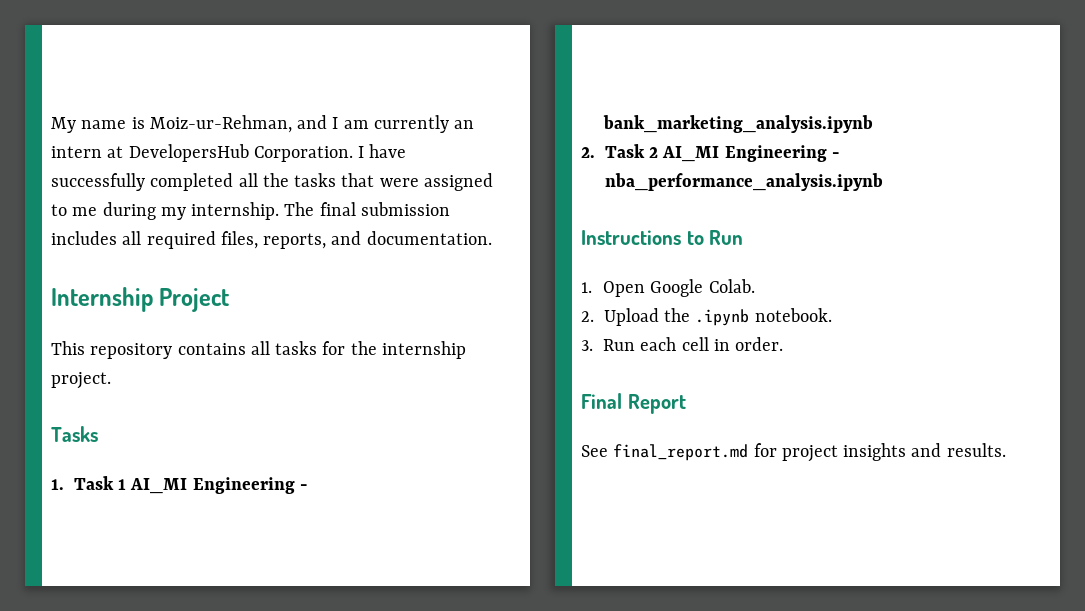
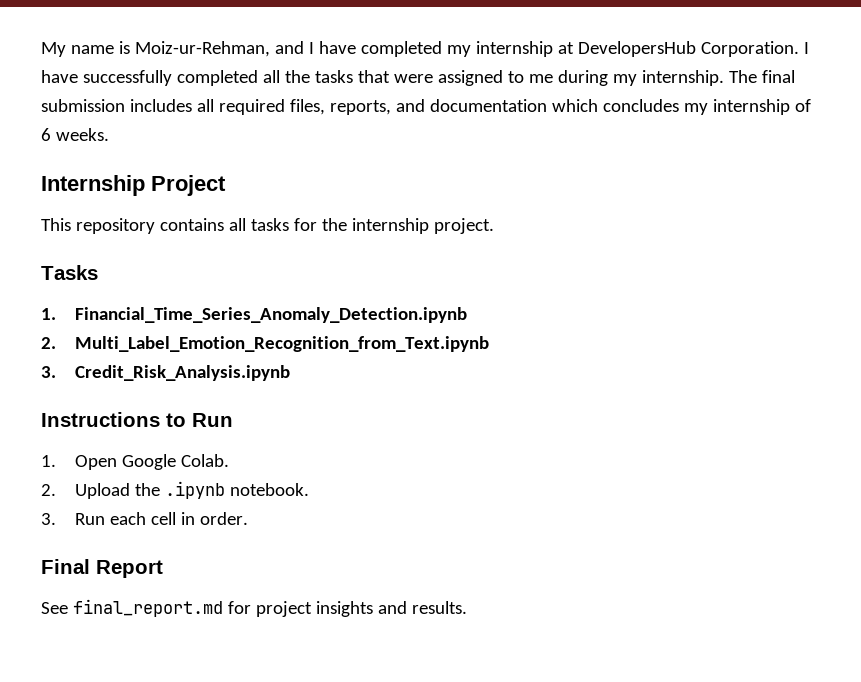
[343,115,475,133] [51,146,102,158] am currently an intern -> [318,41,553,57] have completed my internship
[366,231,492,245] documentation. -> [429,99,811,115] [41,128,109,141] documentation which concludes my internship of 6 weeks.
[73,476,308,494] [602,115,873,133] [581,144,840,162] [604,173,883,191] Task 1 AI_MI Engineering - bank_marketing_analysis.ipynb // 2. Task 2 AI_MI Engineering - nba_performance_analysis.ipynb -> [75,307,468,323] [41,336,490,352] [41,365,291,381] Financial_Time_Series_Anomaly_Detection.ipynb // 2. Multi_Label_Emotion_Recognition_from_Text.ipynb // 3. Credit_Risk_Analysis.ipynb

